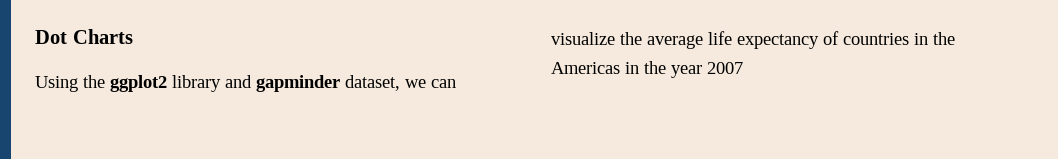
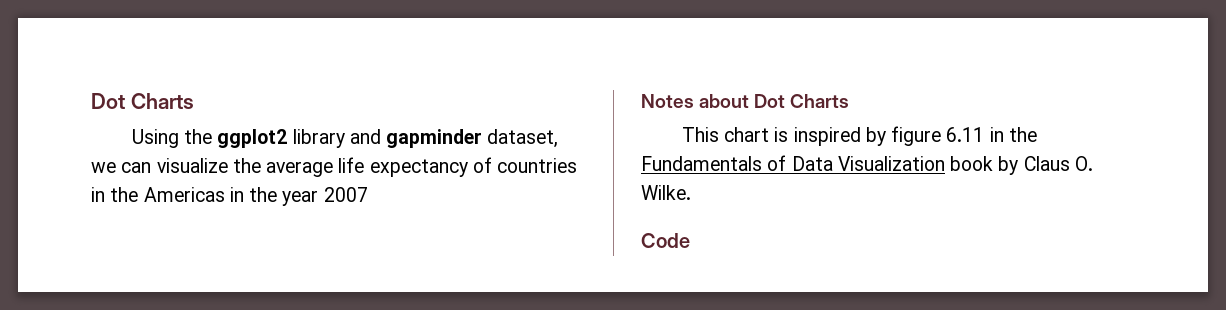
(743, 68) none -> [641,94,850,108] [681,126,1037,146] [641,155,1093,175] [641,185,691,200] [641,233,690,248] // Notes about Dot Charts // This chart is inspired by figure 6.11 in the Fundamentals of Data Visualization book by Claus O. Wilke. // Code

